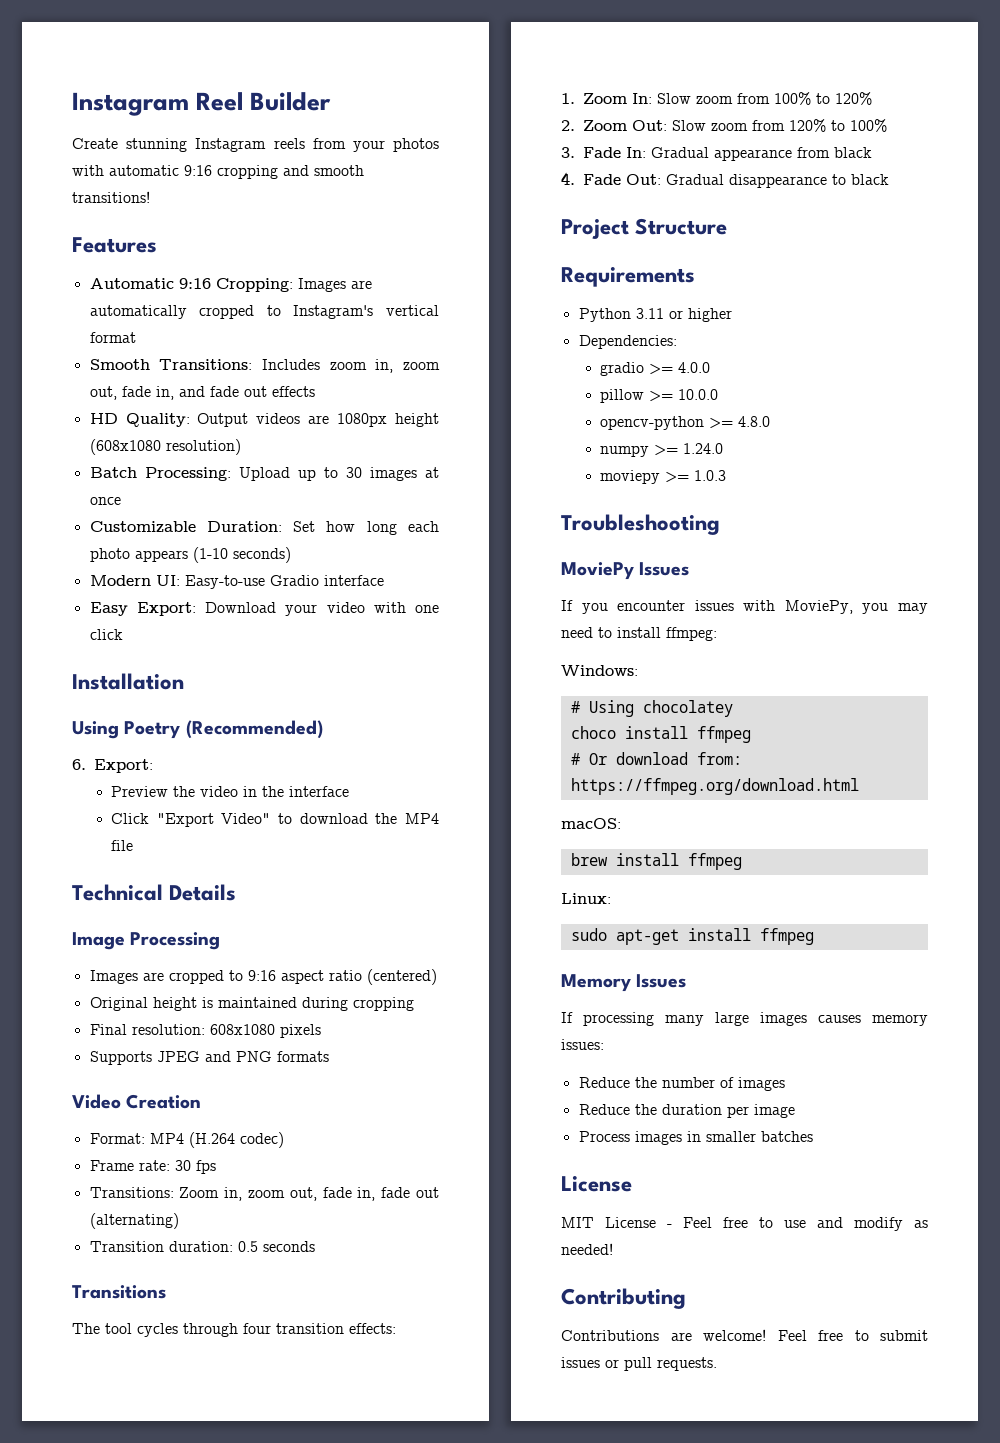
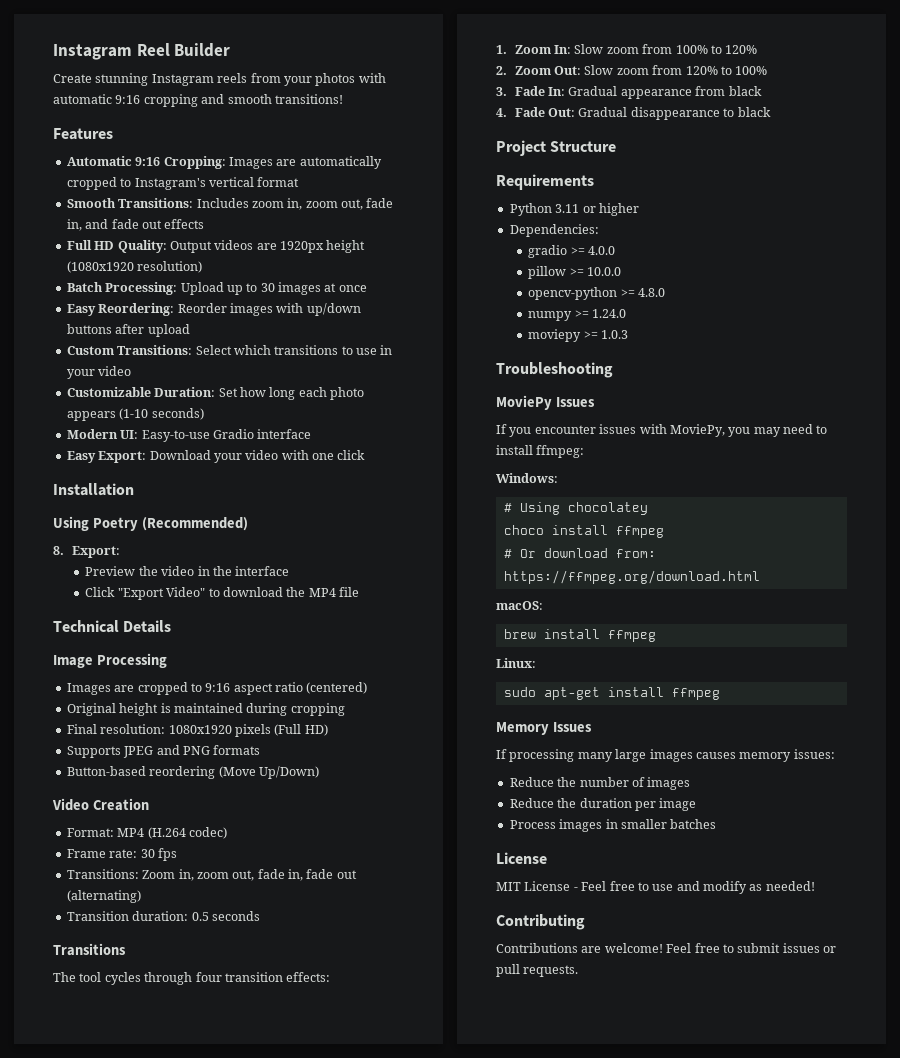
(315, 391) none -> [66,240,92,250] Full
[337,413,439,427] [89,439,161,455] 1080px height (608x1080 -> [280,240,366,253] [66,261,134,273] 1920px height (1080x1920
(121, 501) none -> [66,303,361,316] [66,324,190,337] [66,345,393,355] [66,366,132,379] // Easy Reordering: Reorder images with up/down buttons after upload // Custom Transitions: Select which transitions to use in your video
[72,759,86,770] 6. -> [53,546,64,555] 8.
[209,1024,275,1035] 608x1080 -> [168,725,232,734] 1080x1920
(321, 1031) none -> [274,724,328,736] (Full HD)
(329, 1056) none -> [66,766,319,779] // Button-based reordering (Move Up/Down)

